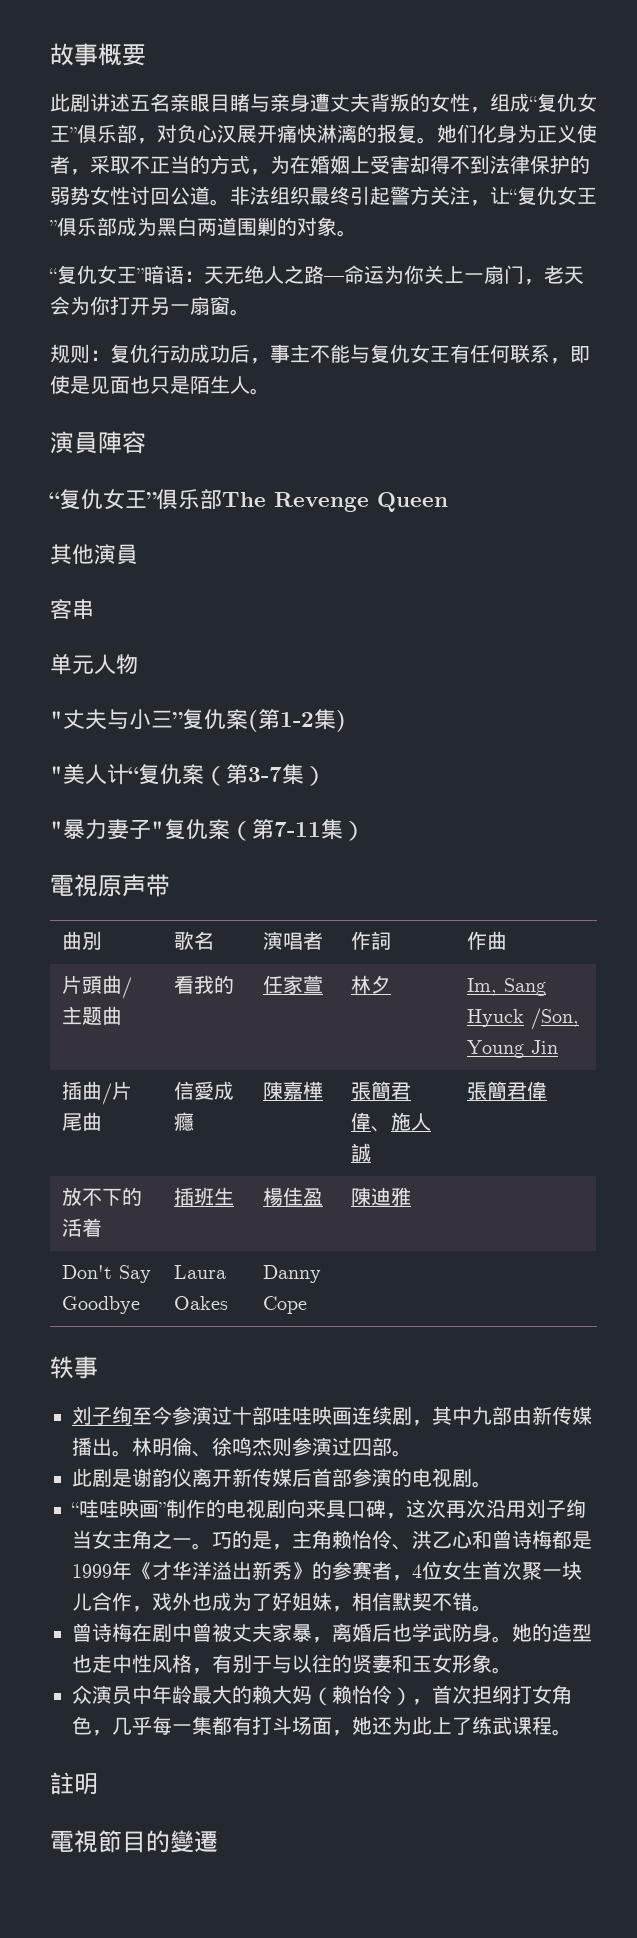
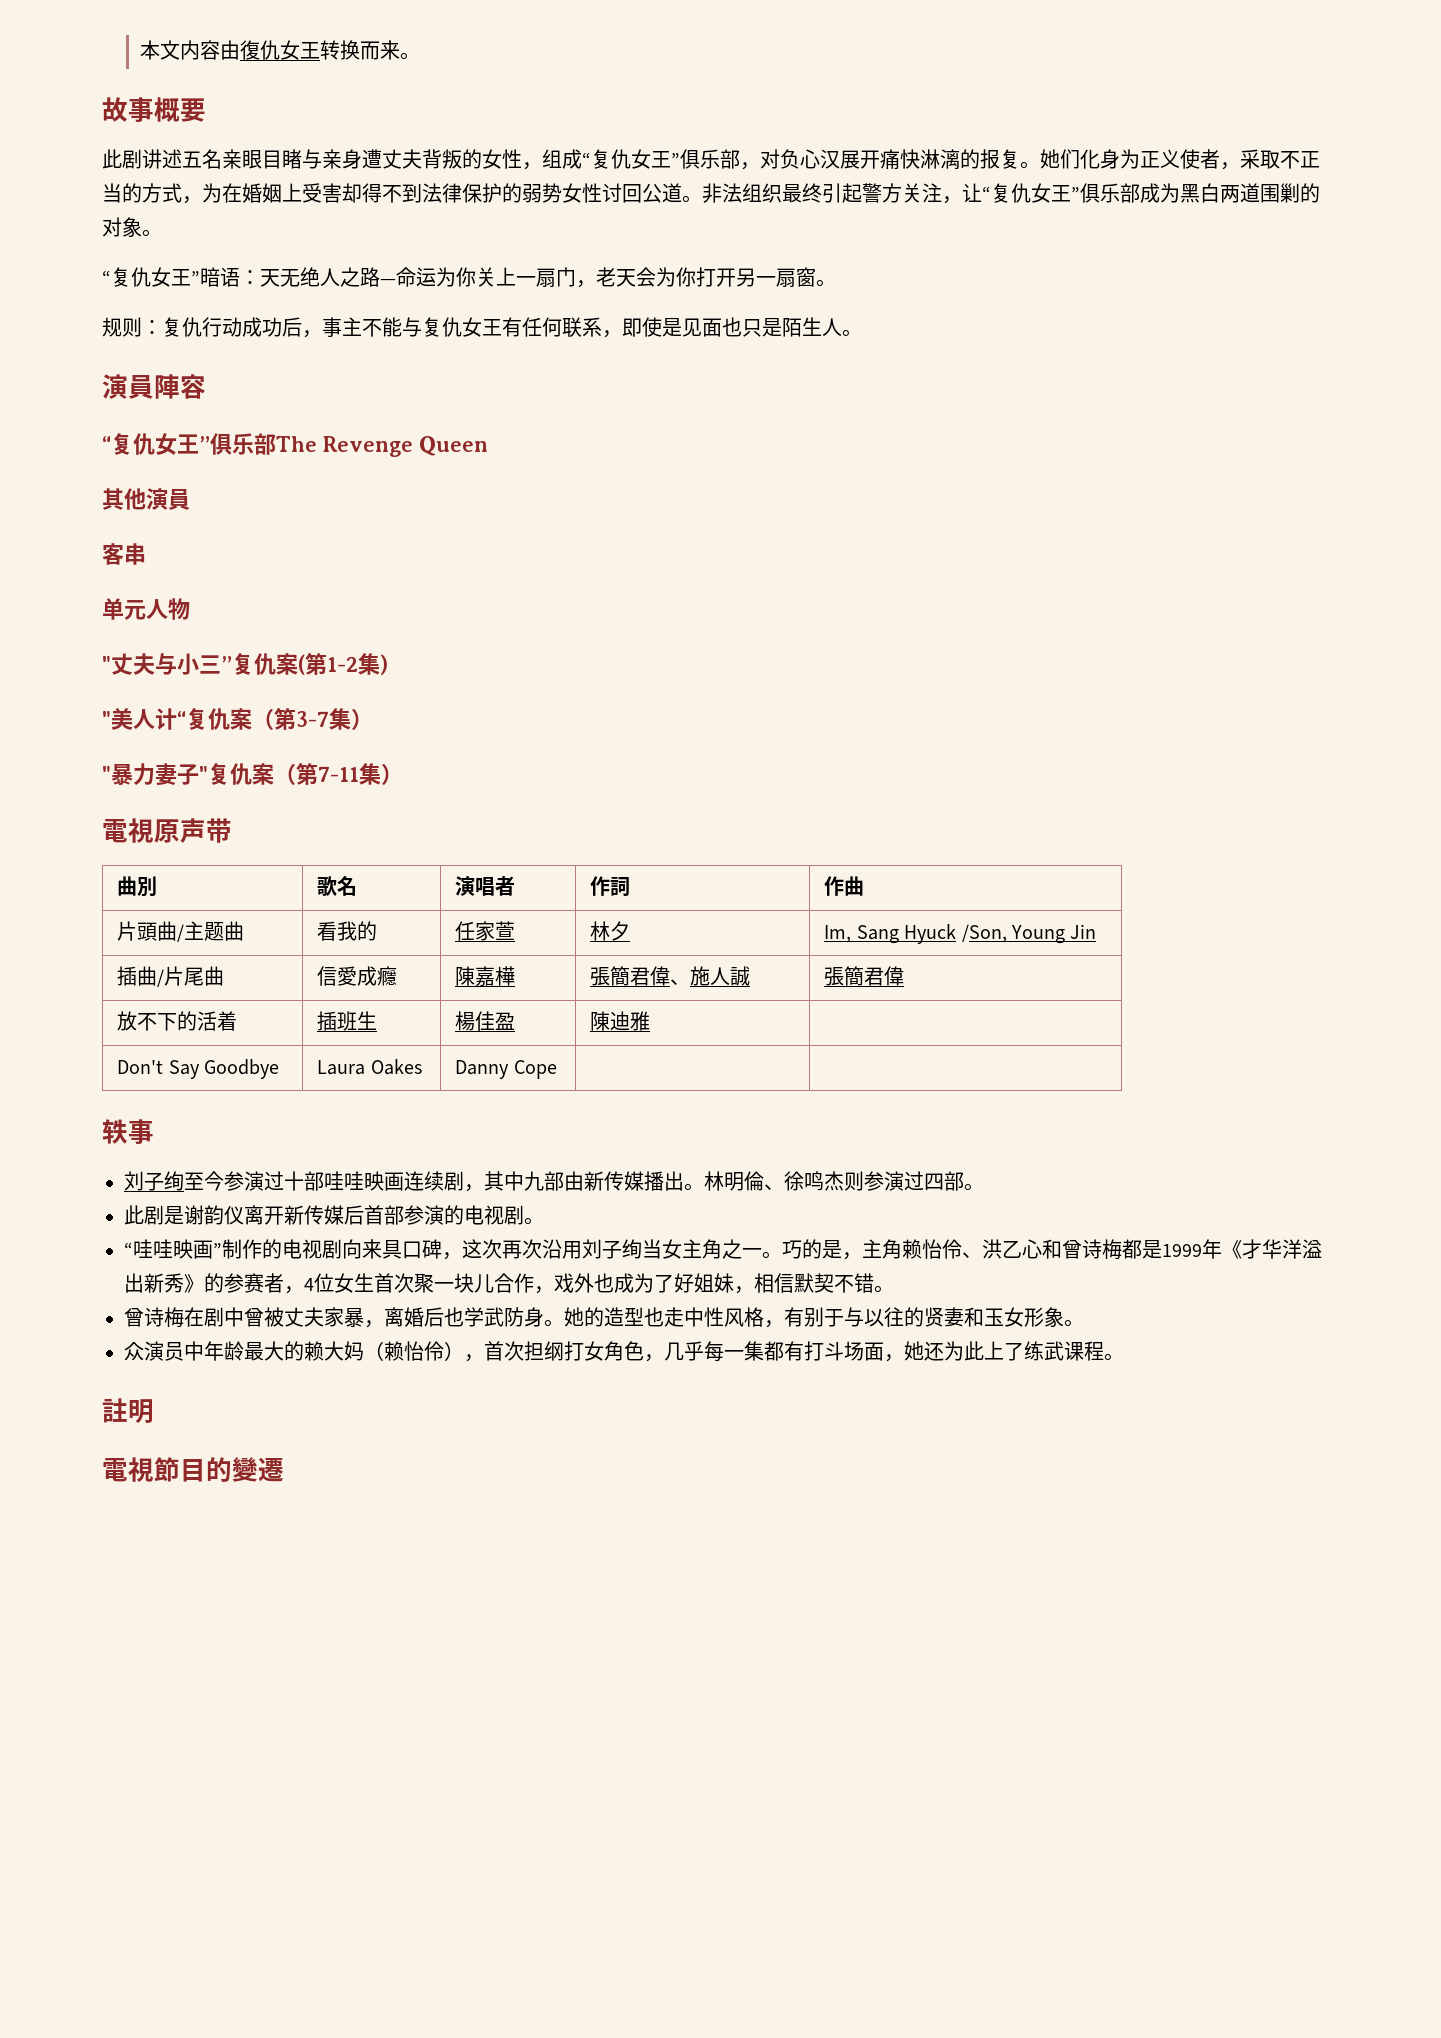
(50, 54) none -> [140,40,421,60] 本文内容由復仇女王转换而来。 //

